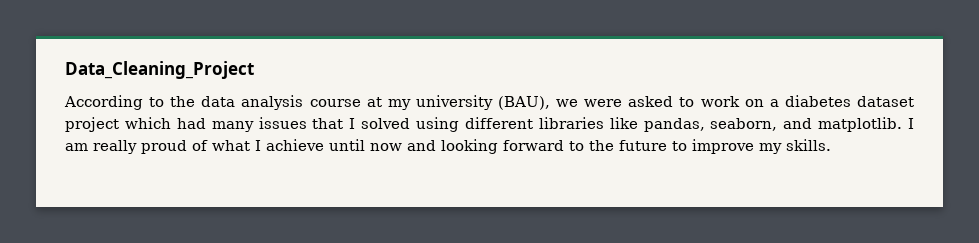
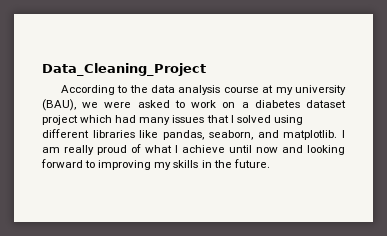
[589,139,831,154] the future to improve my skills. -> [98,159,270,170] improving my skills in the future.

